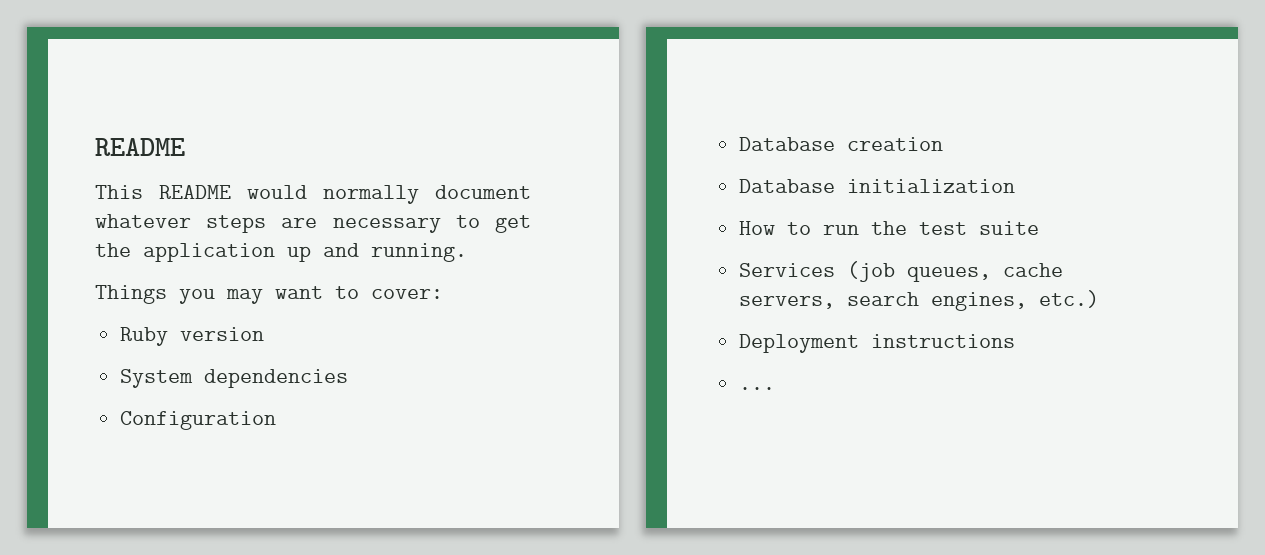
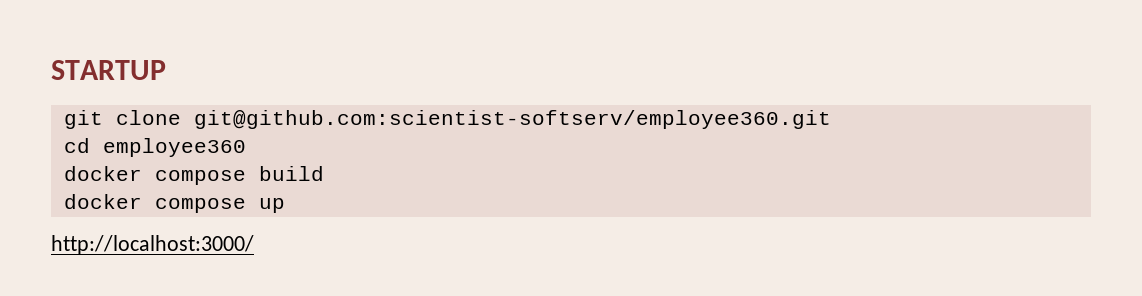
[95,138,185,156] [95,185,531,204] [95,214,531,233] [95,243,467,262] [95,285,443,304] [120,327,265,346] [120,369,349,388] [120,411,277,430] [739,137,944,151] [739,179,1016,193] [739,221,1040,235] [739,261,1064,282] [739,290,1100,311] [739,334,1016,353] [739,387,776,390] README // This README would normally document whatever steps are necessary to get the application up and running. // Things you may want to cover: // Ruby version // System dependencies // Configuration // Database creation // Database initialization // How to run the test suite // Services (job queues, cache servers, search engines, etc.) // Deployment instructions // ... -> [51,60,166,80] [63,110,831,129] [63,138,246,157] [63,166,324,185] [63,194,285,213] [51,235,254,255] STARTUP // git clone git@github.com:scientist-softserv/employee360.git // cd employee360 // docker compose build // docker compose up // http://localhost:3000/

